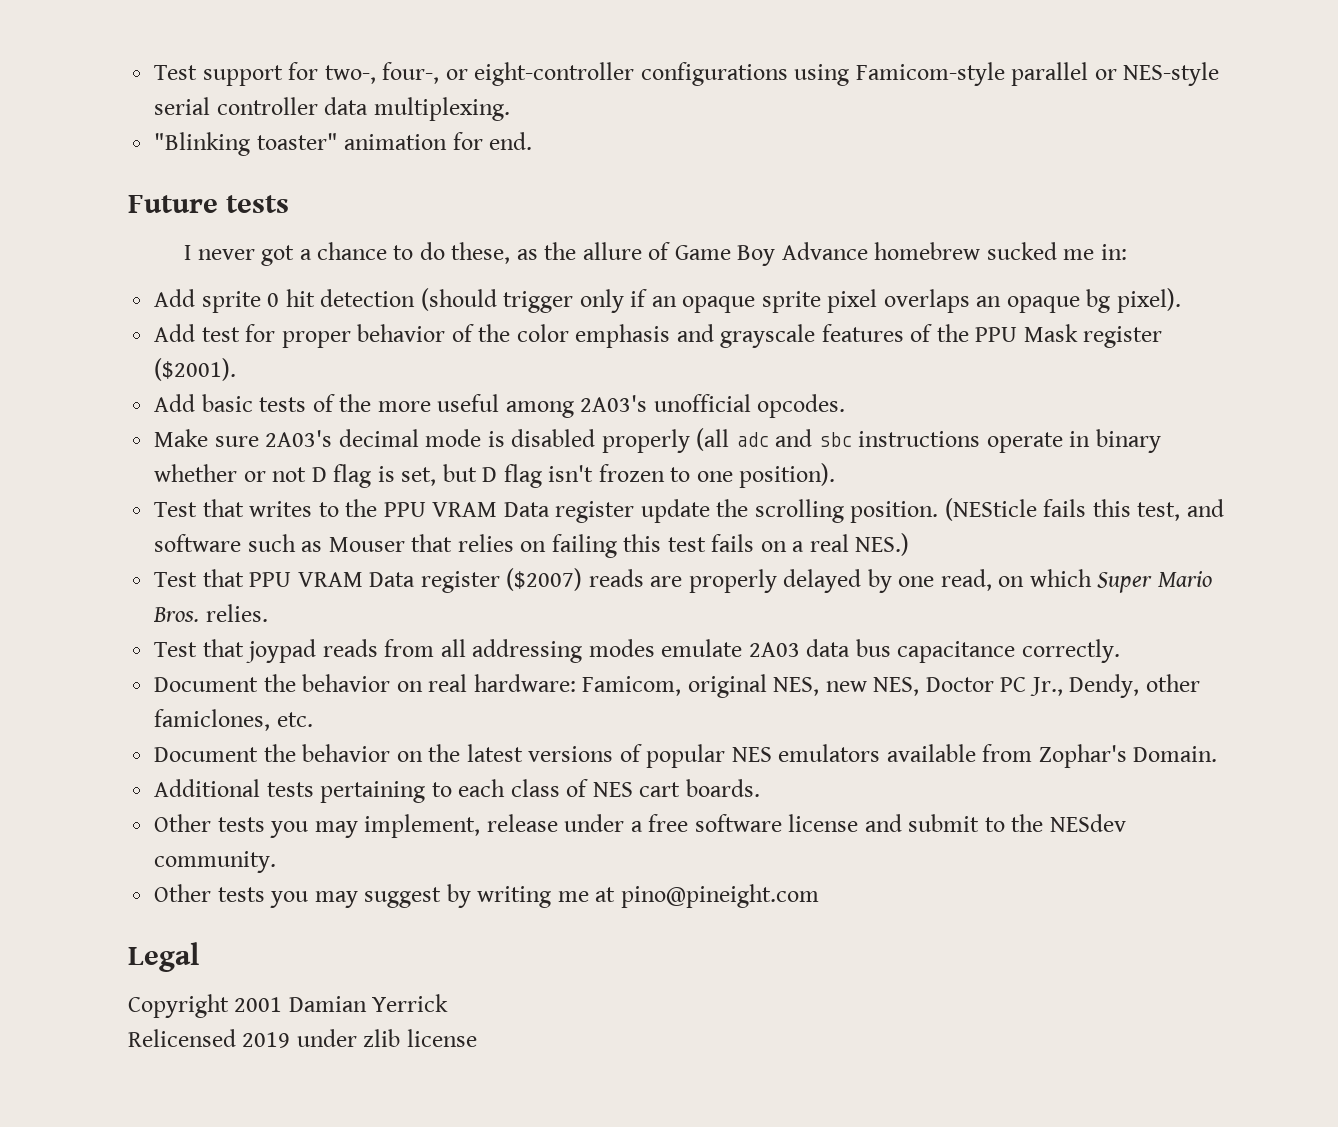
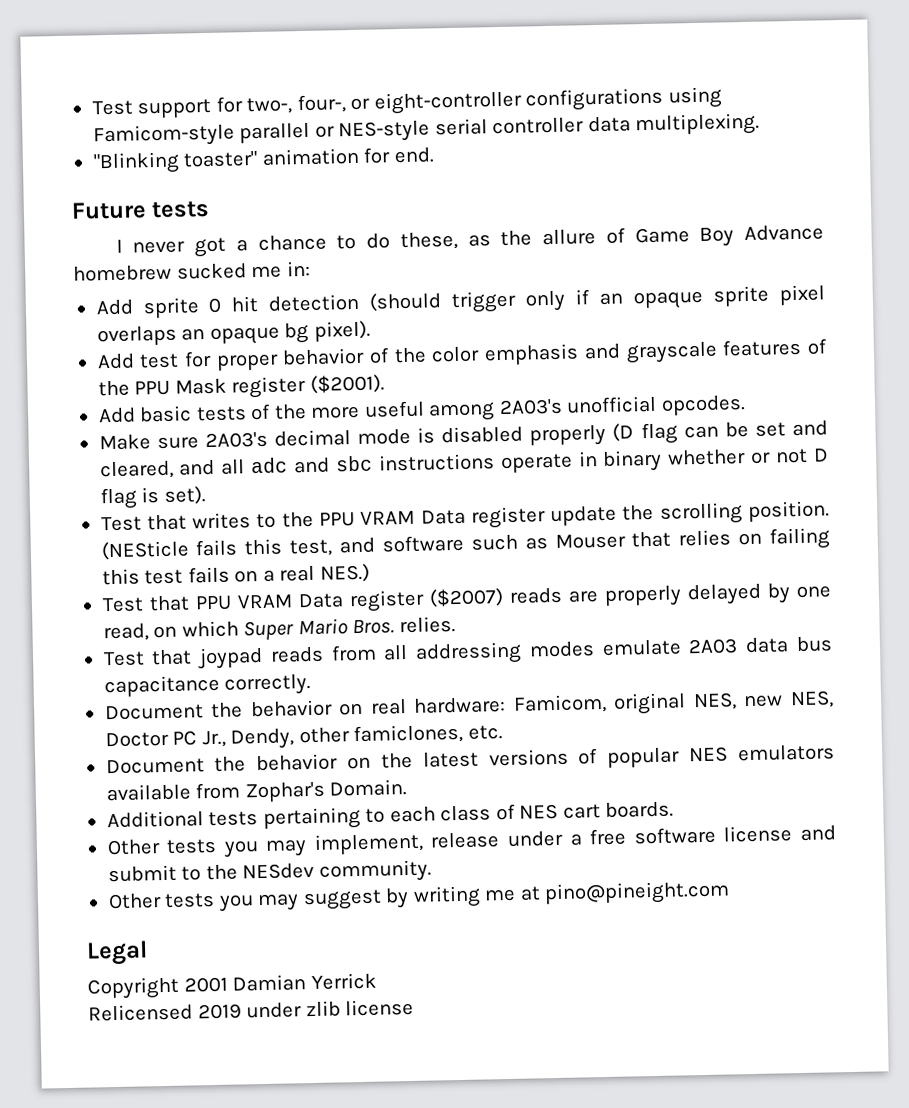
[696,428,730,451] (all -> [612,420,828,445] [99,459,246,480] (D flag can be set and cleared, and all
[401,463,836,488] set, but D flag isn't frozen to one position). -> [163,486,206,505] set).

